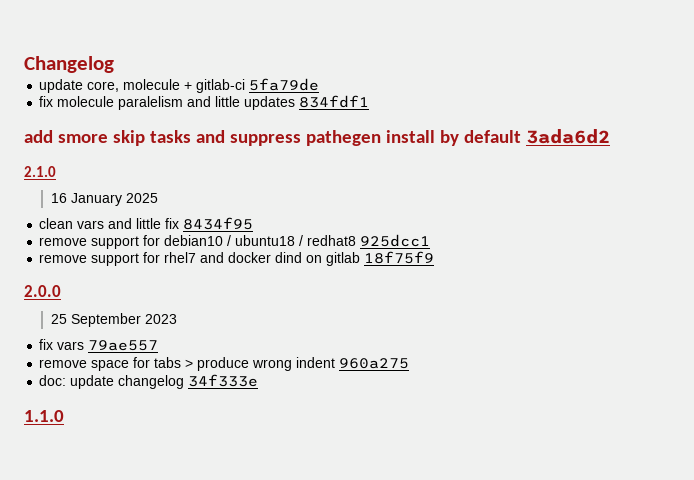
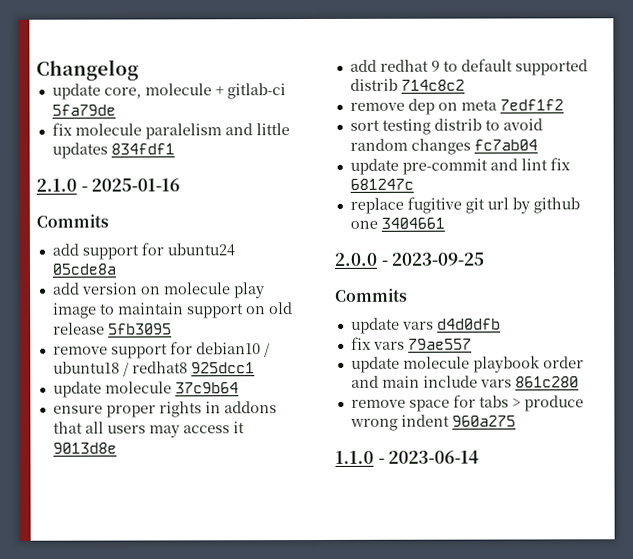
[24,129,610,146] [24,166,56,177] [51,193,159,206] [39,217,254,230] add smore skip tasks and suppress pathegen install by default 3ada6d2 // 2.1.0 // 16 January 2025 // clean vars and little fix 8434f95 -> [36,178,181,192] [36,214,109,228] [51,242,235,260] [51,263,116,275] [52,282,265,299] [52,302,293,319] [52,322,172,335] 2.1.0 - 2025-01-16 // Commits // add support for ubuntu24 05cde8a // add version on molecule play image to maintain support on old release 5fb3095
[39,251,435,266] [24,285,61,297] [51,313,178,327] [39,339,159,351] remove support for rhel7 and docker dind on gitlab 18f75f9 // 2.0.0 // 25 September 2023 // fix vars 79ae557 -> [52,381,239,398] [52,401,277,418] [52,421,245,438] [52,442,117,454] [349,58,588,76] [349,78,465,91] [349,98,564,115] [349,118,543,135] [349,138,538,155] [349,157,571,175] [349,178,414,190] [349,196,580,214] [349,217,445,229] [334,252,485,266] [335,288,408,302] [350,317,501,334] [350,336,472,350] [350,355,584,373] [350,375,579,388] update molecule 37c9b64 // ensure proper rights in addons that all users may access it 9013d8e // add redhat 9 to default supported distrib 714c8c2 // remove dep on meta 7edf1f2 // sort testing distrib to avoid random changes fc7ab04 // update pre-commit and lint fix 681247c // replace fugitive git url by github one 3404661 // 2.0.0 - 2023-09-25 // Commits // update vars d4d0dfb // fix vars 79ae557 // update molecule playbook order and main include vars 861c280
[39,374,259,389] // doc: update changelog 34f333e -> (516, 421) none
(64, 416) none -> [377,450,480,464] - 2023-06-14

